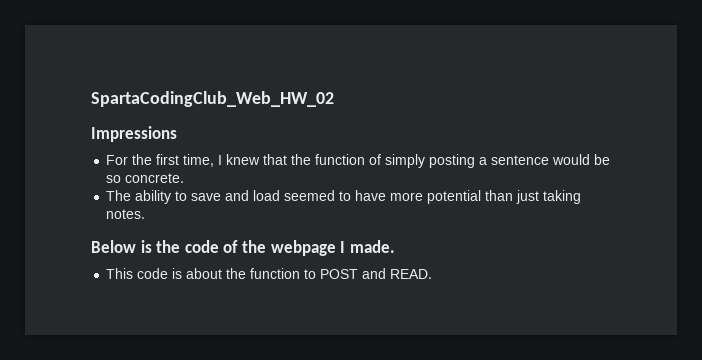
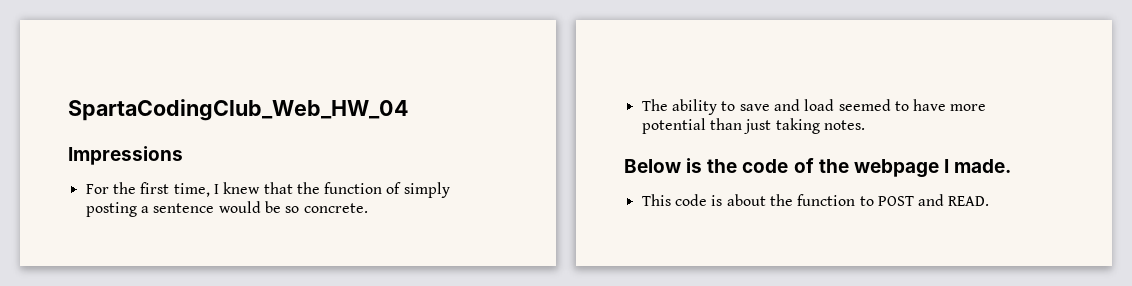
[91,91,334,107] SpartaCodingClub_Web_HW_02 -> [68,99,409,121] SpartaCodingClub_Web_HW_04

